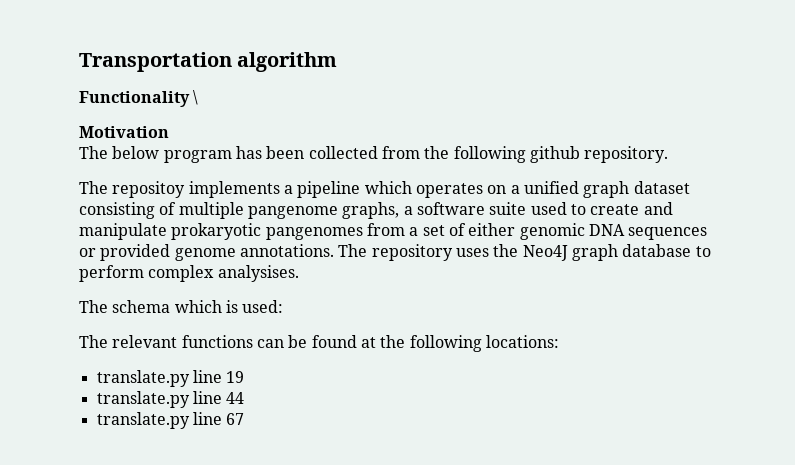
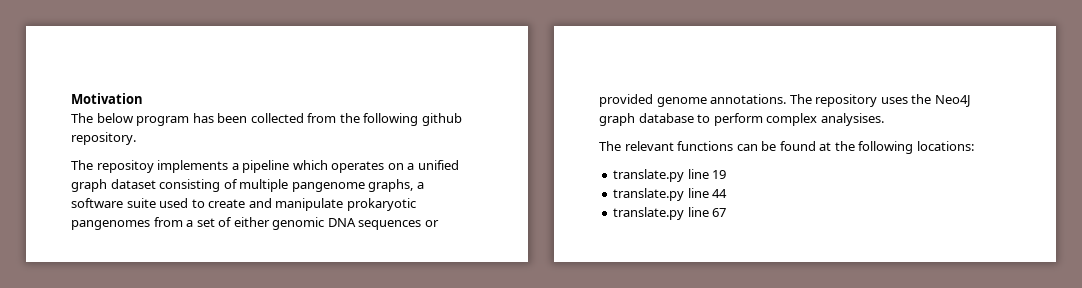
[79,52,338,72] [79,90,199,107] Transportation algorithm // Functionality \ // -> (71, 98) none
[79,300,284,313] // The schema which is used: -> (884, 119) none

